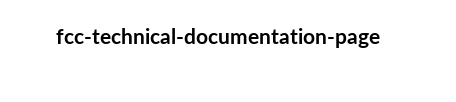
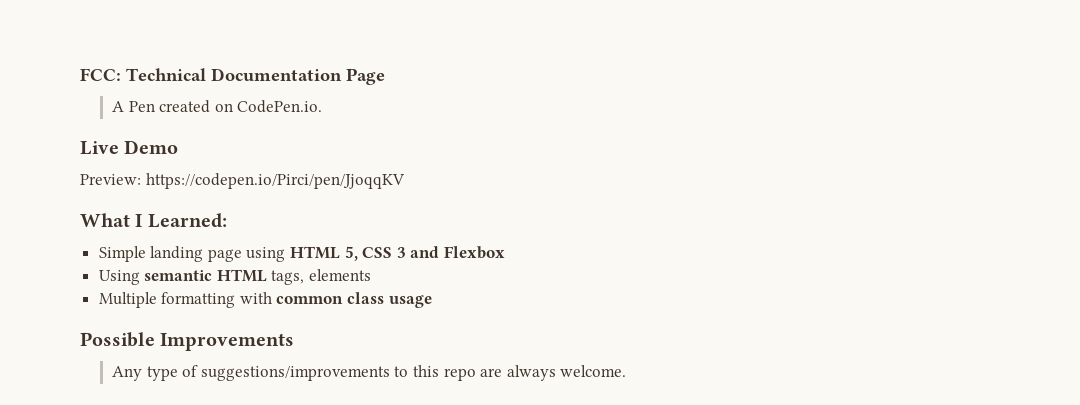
[56,28,380,48] fcc-technical-documentation-page -> [80,68,385,85] [112,100,323,113] [80,140,179,155] [80,173,405,189] [80,213,227,228] [98,246,506,262] [98,269,372,285] [98,292,432,308] [80,332,295,351] [112,365,627,381] FCC: Technical Documentation Page // A Pen created on CodePen.io. // Live Demo // Preview: https://codepen.io/Pirci/pen/JjoqqKV // What I Learned: // Simple landing page using HTML 5, CSS 3 and Flexbox // Using semantic HTML tags, elements // Multiple formatting with common class usage // Possible Improvements // Any type of suggestions/improvements to this repo are always welcome.

